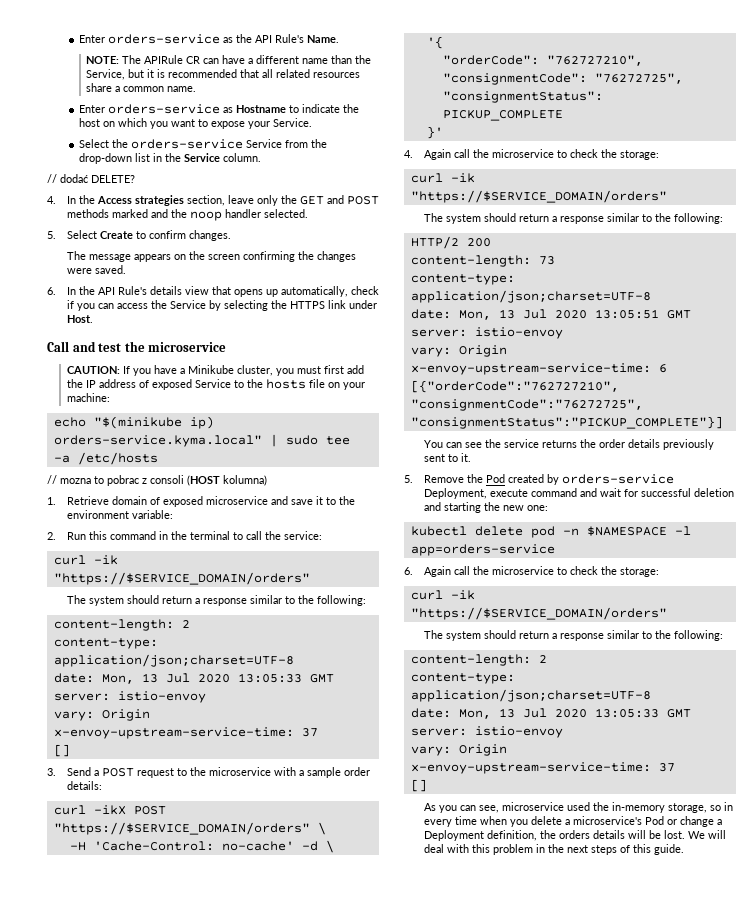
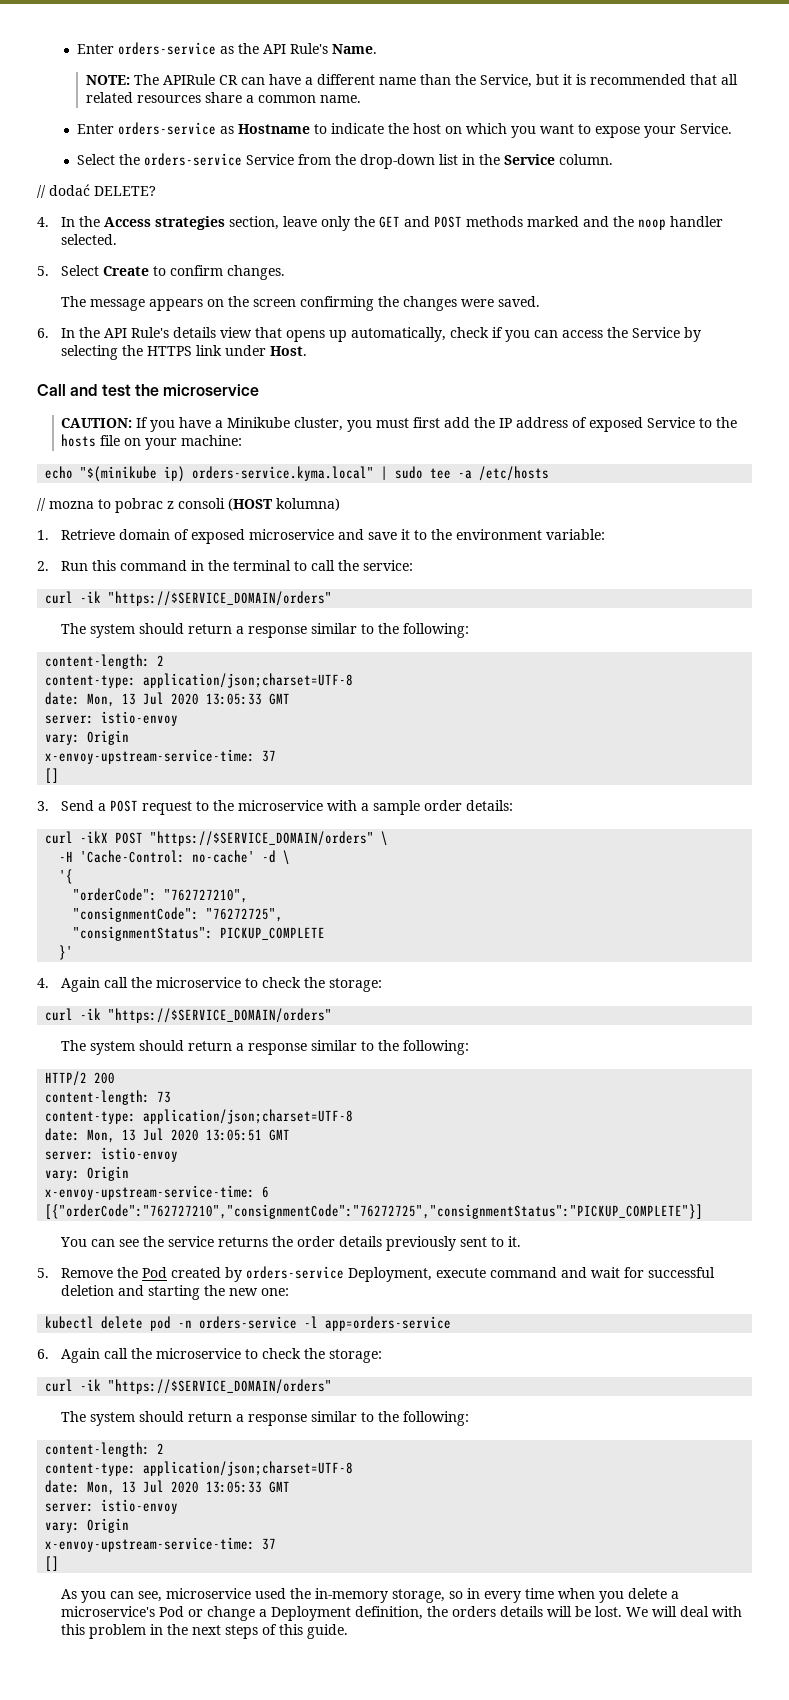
[586,526,667,536] $NAMESPACE -> [199,1316,298,1329] orders-service

